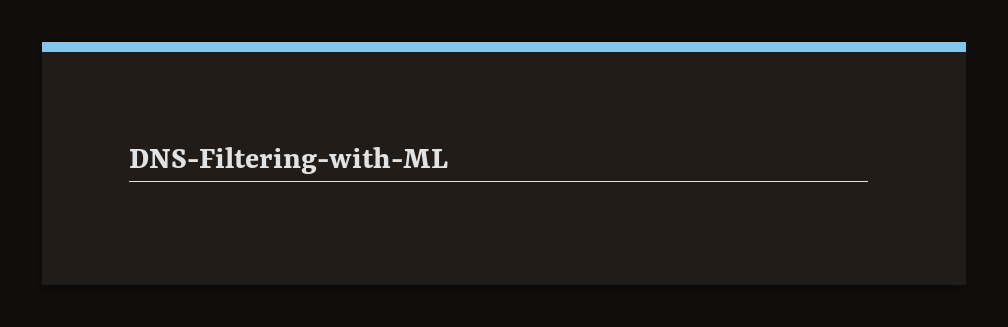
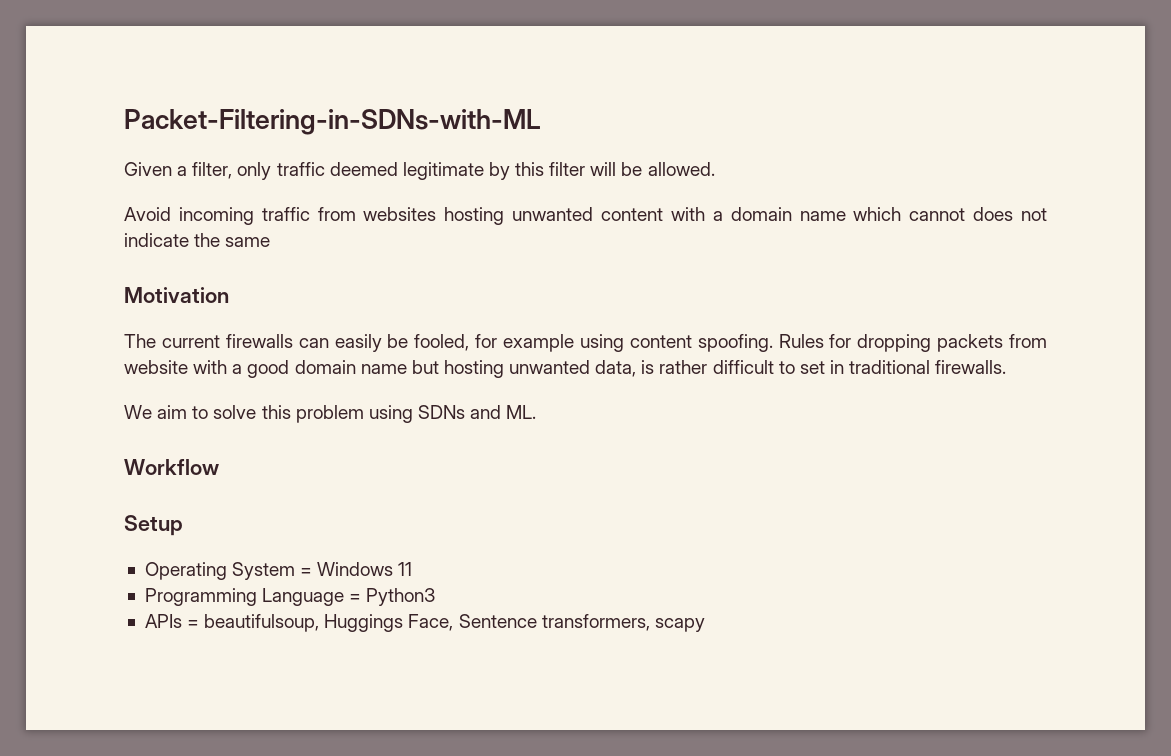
[129,147,448,174] DNS-Filtering-with-ML -> [124,109,541,135] [124,162,715,180] [124,207,1047,225] [124,233,271,247] [124,287,229,303] [124,334,1047,352] [124,360,1007,378] [124,405,537,423] [124,459,219,475] [124,515,183,536] [144,562,413,580] [144,588,436,606] [144,614,705,632] Packet-Filtering-in-SDNs-with-ML // Given a filter, only traffic deemed legitimate by this filter will be allowed. // Avoid incoming traffic from websites hosting unwanted content with a domain name which cannot does not indicate the same // Motivation // The current firewalls can easily be fooled, for example using content spoofing. Rules for dropping packets from website with a good domain name but hosting unwanted data, is rather difficult to set in traditional firewalls. // We aim to solve this problem using SDNs and ML. // Workflow // Setup // Operating System = Windows 11 // Programming Language = Python3 // APIs = beautifulsoup, Huggings Face, Sentence transformers, scapy

